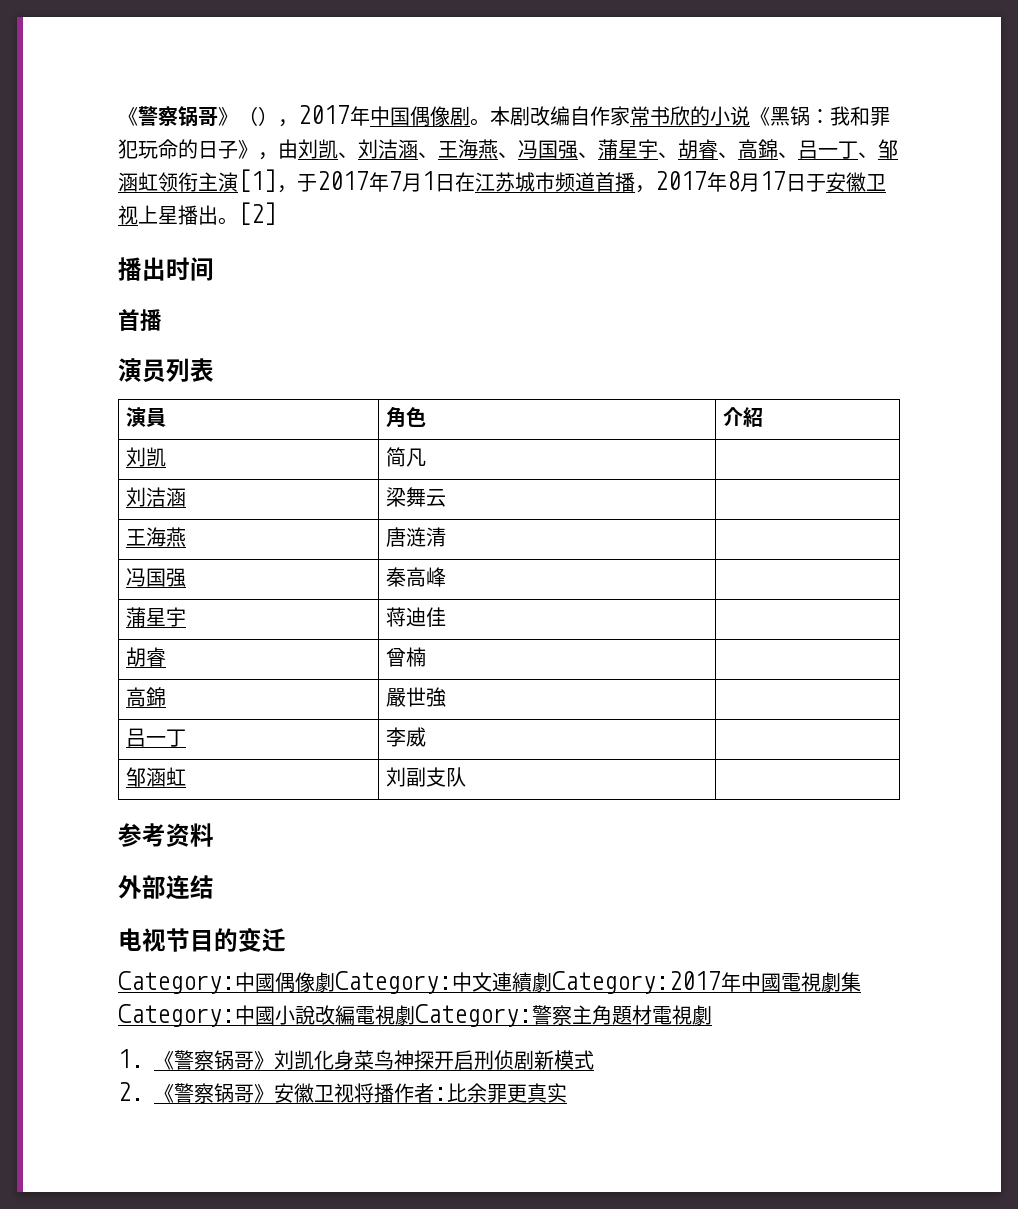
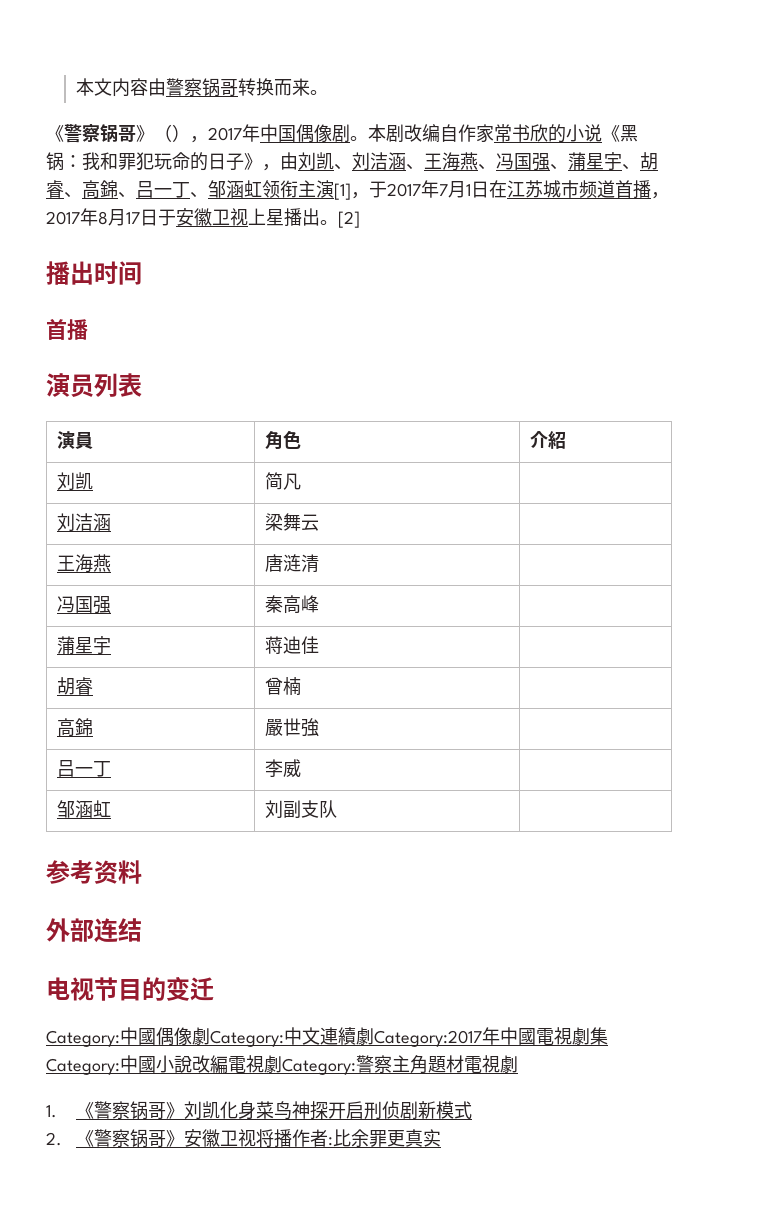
(118, 116) none -> [76,78,329,97] 本文内容由警察锅哥转换而来。 //

